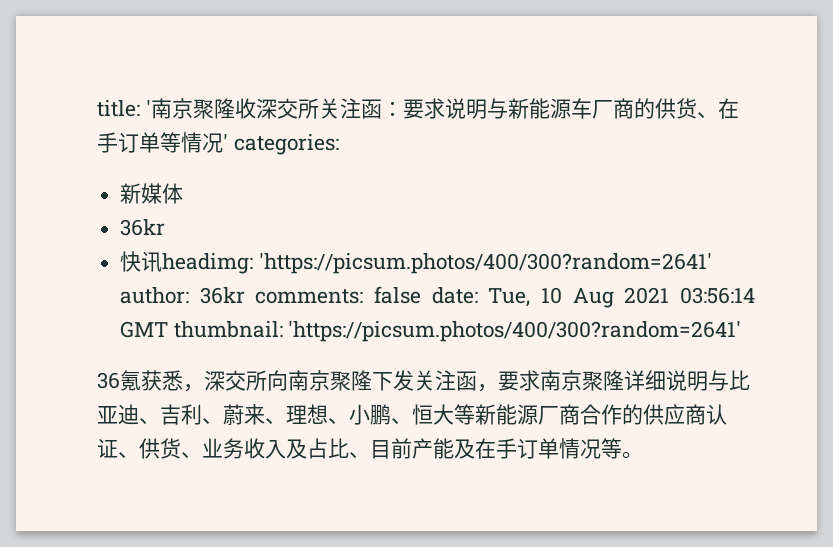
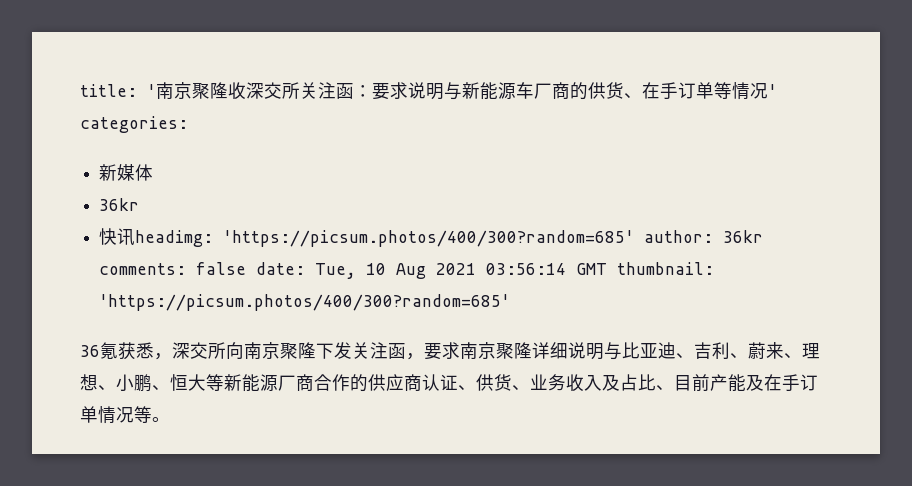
[258,253,712,274] 'https://picsum.photos/400/300?random=2641' -> [223,230,635,247] 'https://picsum.photos/400/300?random=685'
[288,321,742,342] 'https://picsum.photos/400/300?random=2641' -> [99,294,511,311] 'https://picsum.photos/400/300?random=685'

